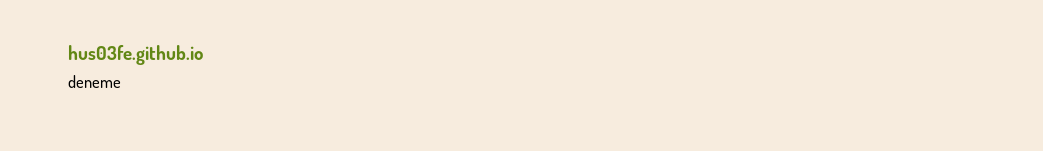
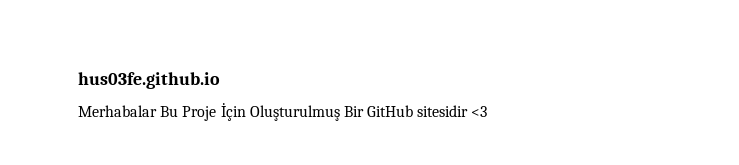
[68,75,121,88] deneme -> [78,103,488,121] Merhabalar Bu Proje İçin Oluşturulmuş Bir GitHub sitesidir <3

